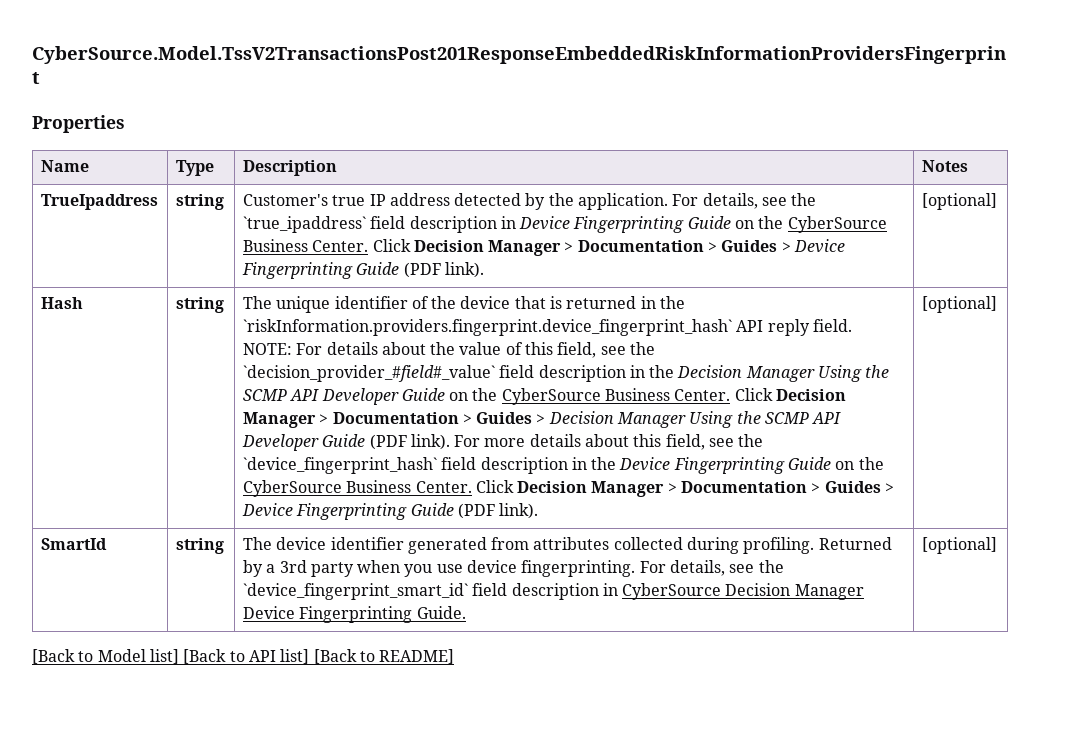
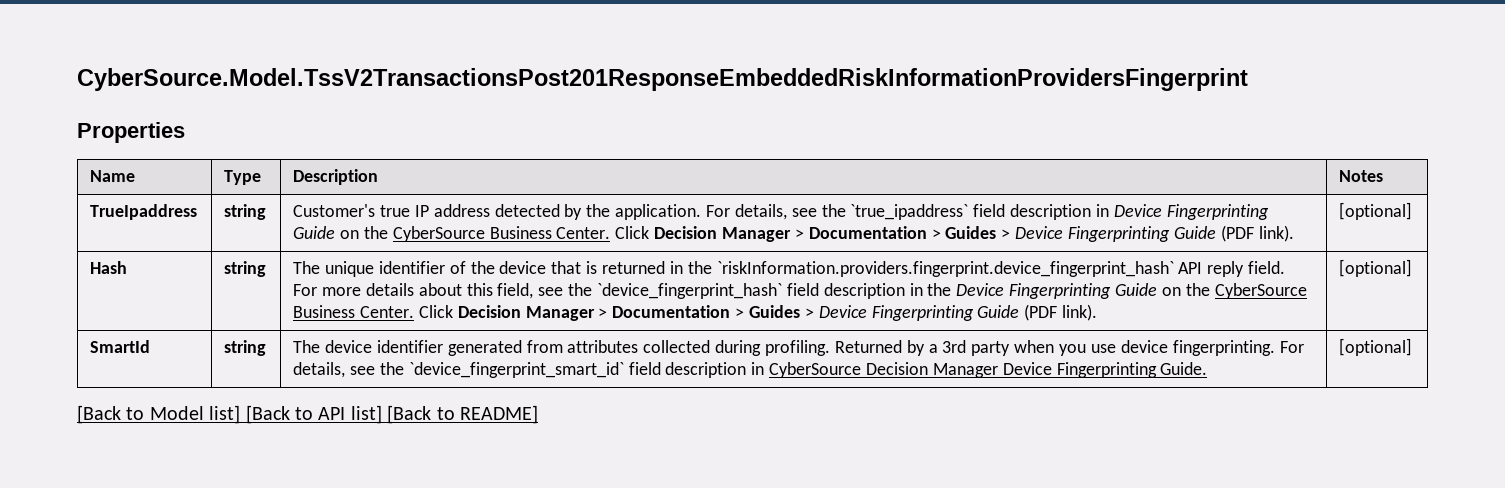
[242,342,656,358] [242,365,890,382] [242,388,847,405] [242,411,842,428] [241,434,450,451] NOTE: For details about the value of this field, see the `decision_provider_#field#_value` field description in the Decision Manager Using the SCMP API Developer Guide on the CyberSource Business Center. Click Decision Manager > Documentation > Guides > Decision Manager Using the SCMP API Developer Guide (PDF link). -> (1286, 267) none

